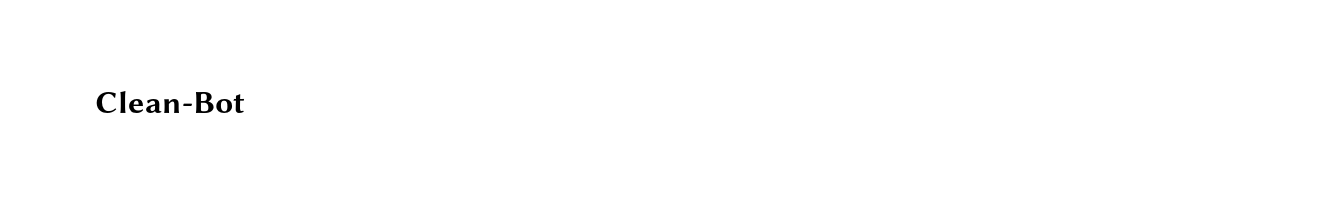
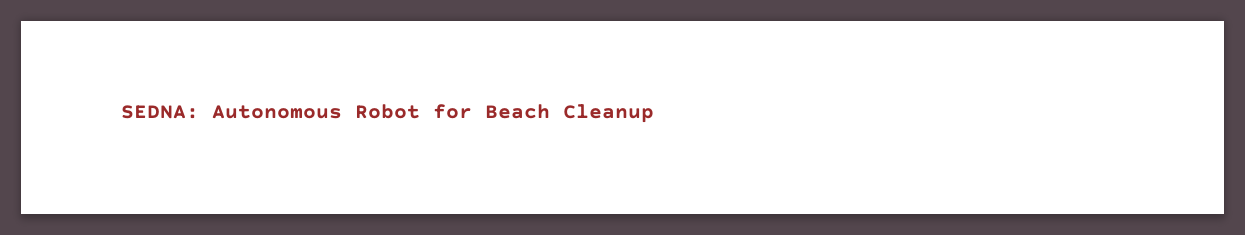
[95,91,245,113] Clean-Bot -> [121,104,654,123] SEDNA: Autonomous Robot for Beach Cleanup

